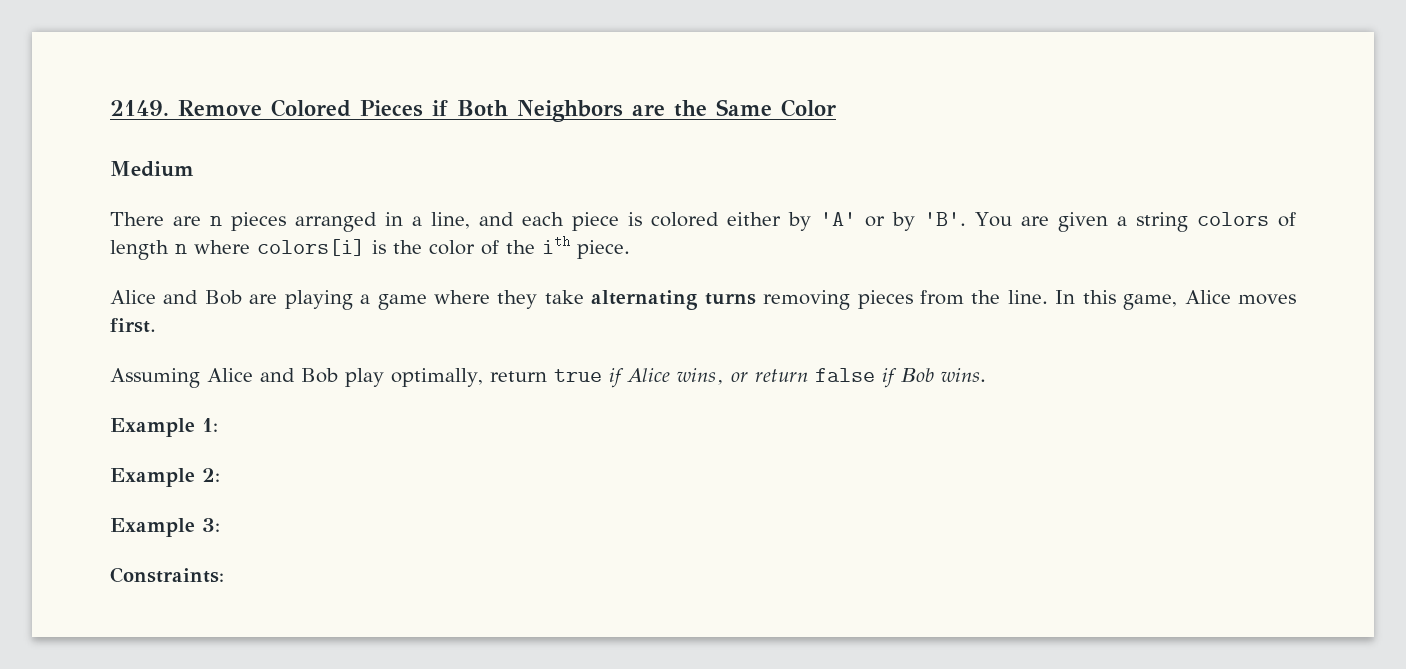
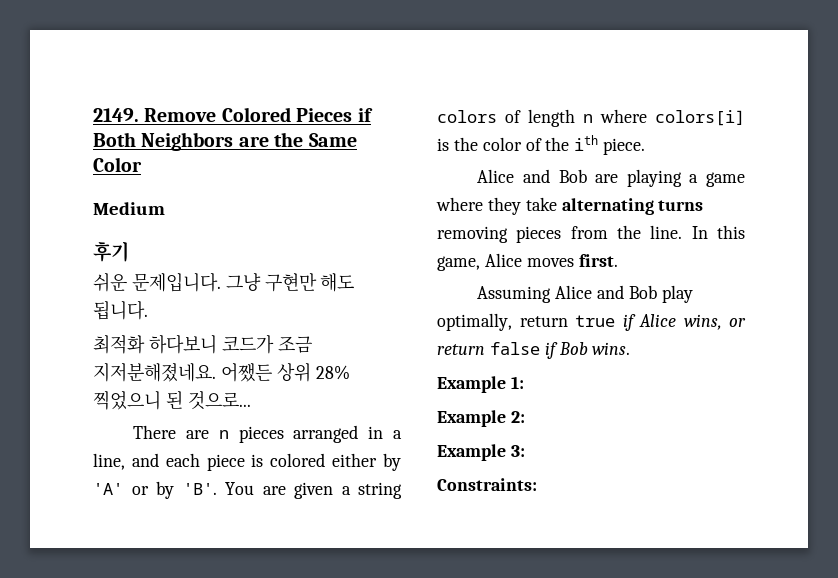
(194, 169) none -> [93,241,129,262] [93,272,355,292] [93,300,148,320] [93,334,312,354] [93,362,350,382] [93,390,251,410] // 후기 // 쉬운 문제입니다. 그냥 구현만 해도 됩니다. // 최적화 하다보니 코드가 조금 지저분해졌네요. 어쨌든 상위 28% 찍었으니 된 것으로...

